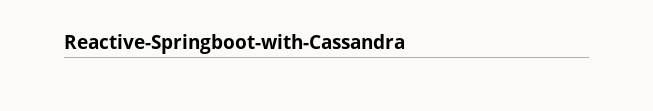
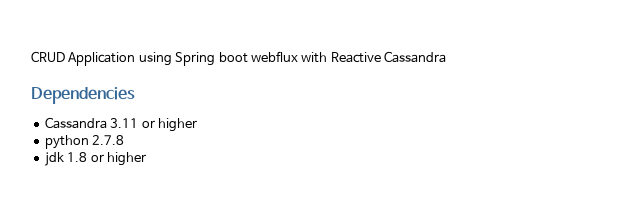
[64,34,405,54] Reactive-Springboot-with-Cassandra -> [31,51,446,66] [31,87,135,104] [44,117,197,132] [44,135,125,149] [44,152,146,166] CRUD Application using Spring boot webflux with Reactive Cassandra // Dependencies // Cassandra 3.11 or higher // python 2.7.8 // jdk 1.8 or higher

